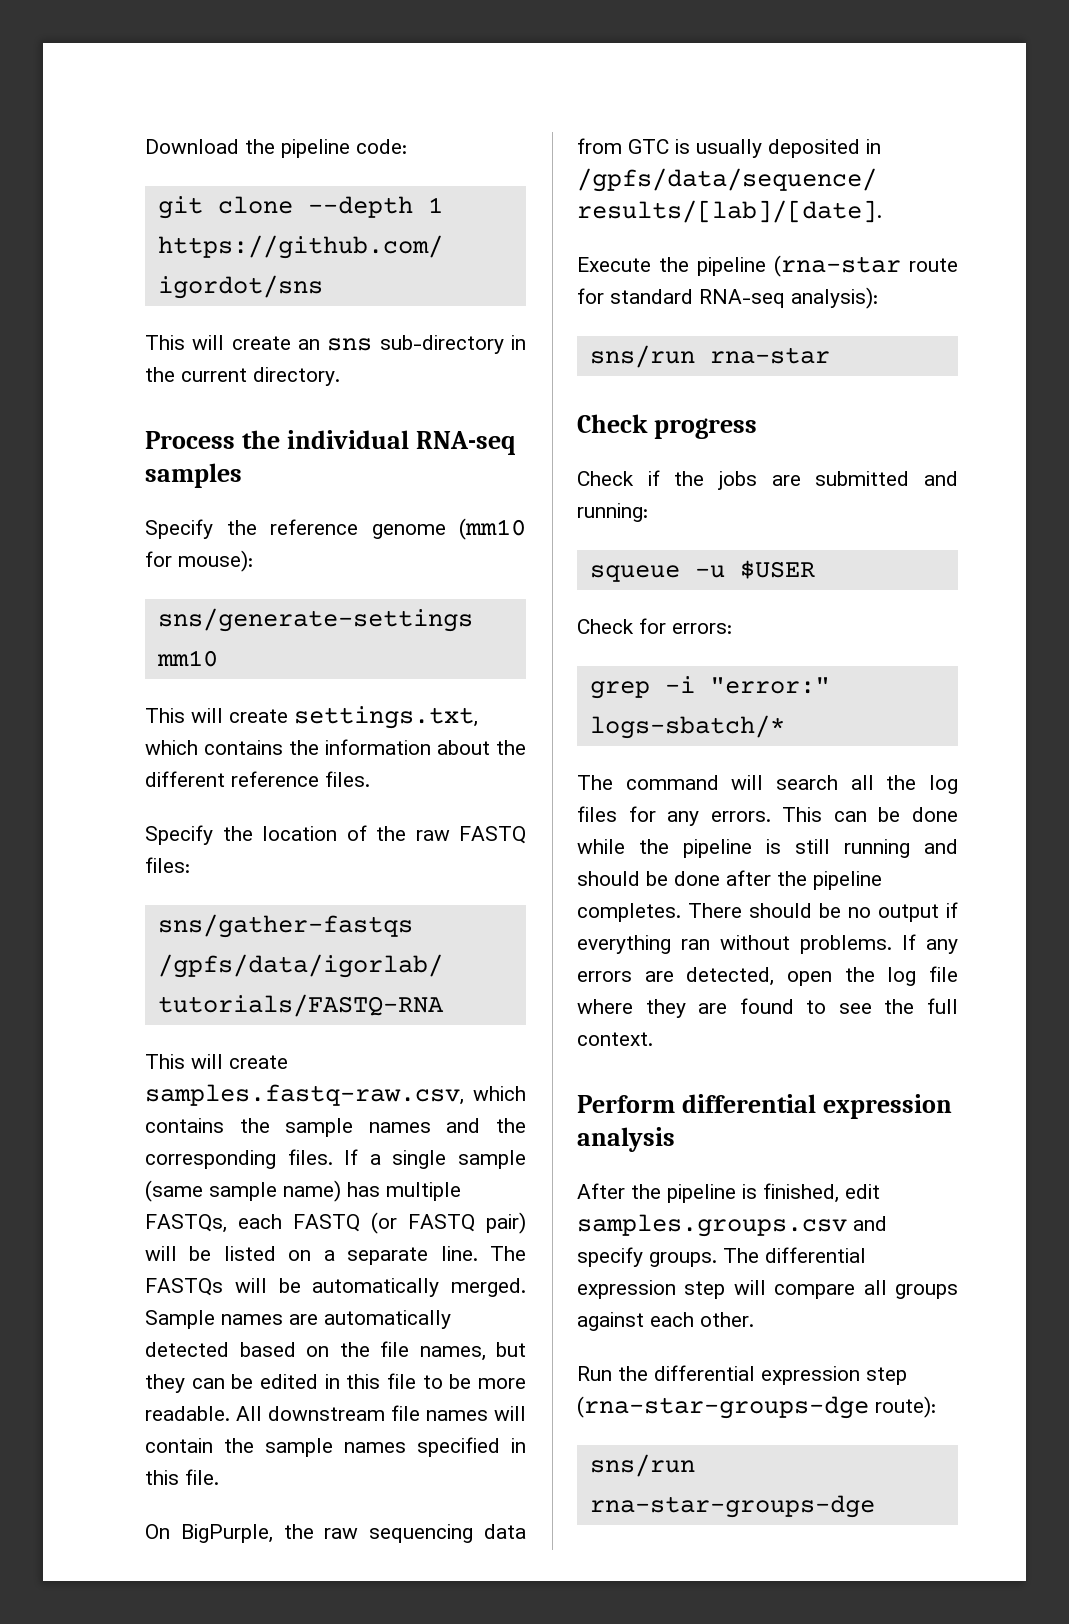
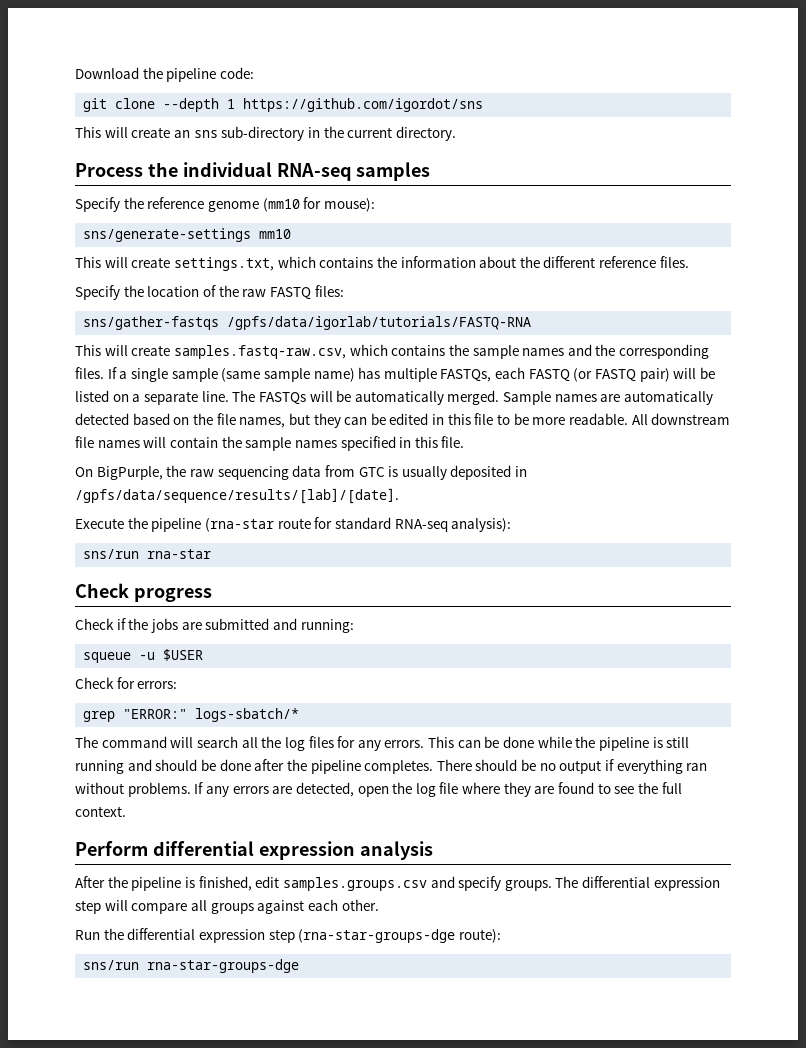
[664,676,830,694] -i "error:" -> [123,709,188,719] "ERROR:"

